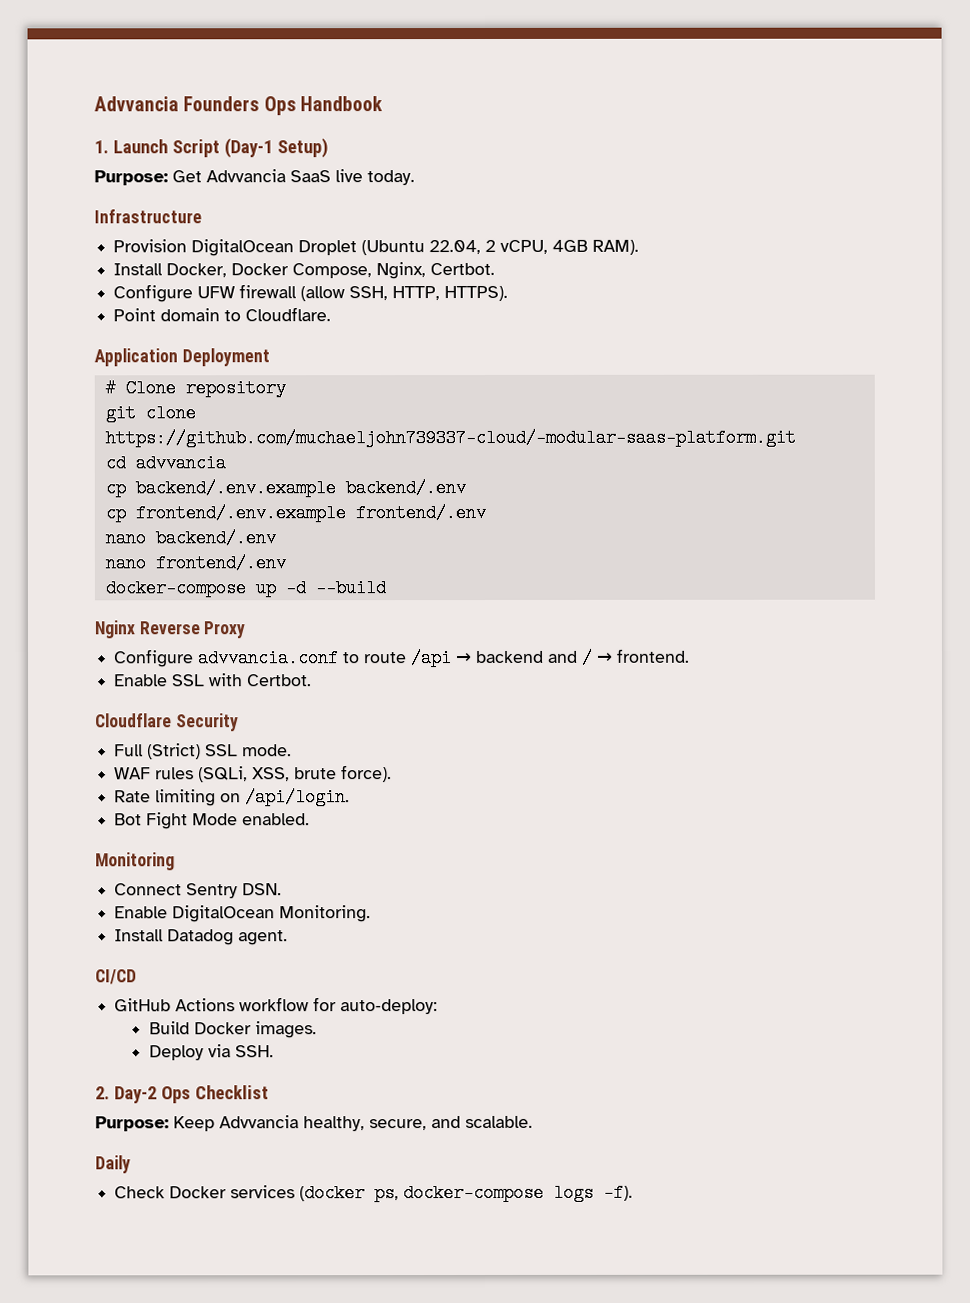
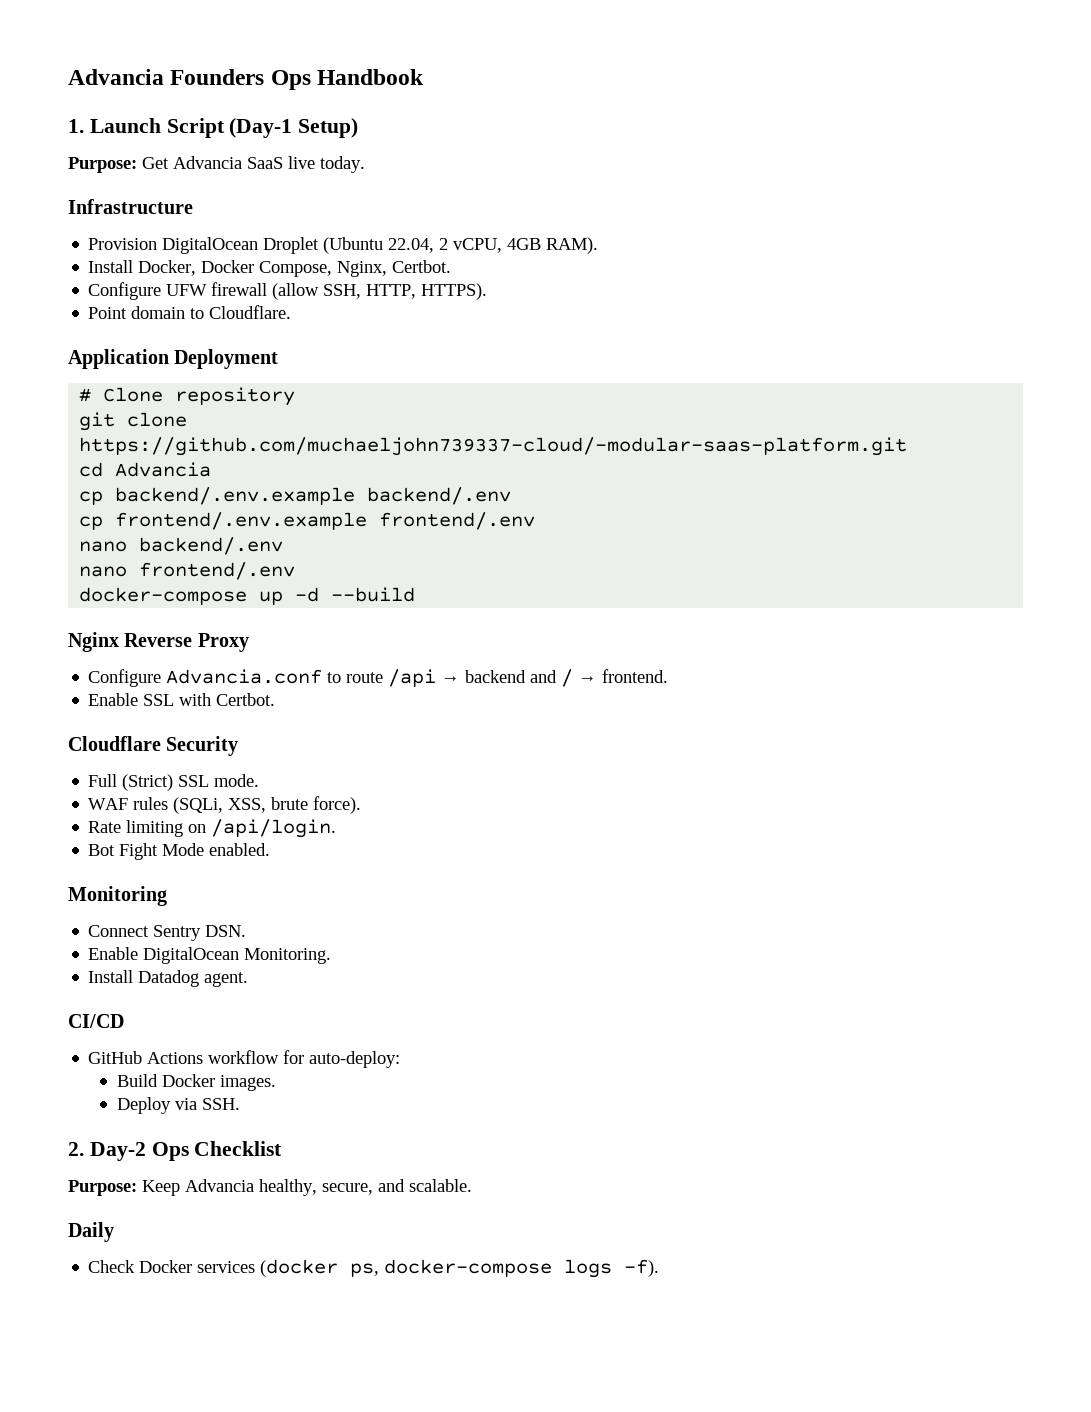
[94,96,179,112] Advvancia -> [68,69,164,85] Advancia
[206,169,286,183] Advvancia -> [173,156,242,169] Advancia
[134,454,226,473] advvancia -> [115,462,212,477] Advancia
[197,649,340,668] advvancia.conf -> [166,669,323,684] Advancia.conf
[219,1115,299,1129] Advvancia -> [185,1179,254,1192] Advancia

